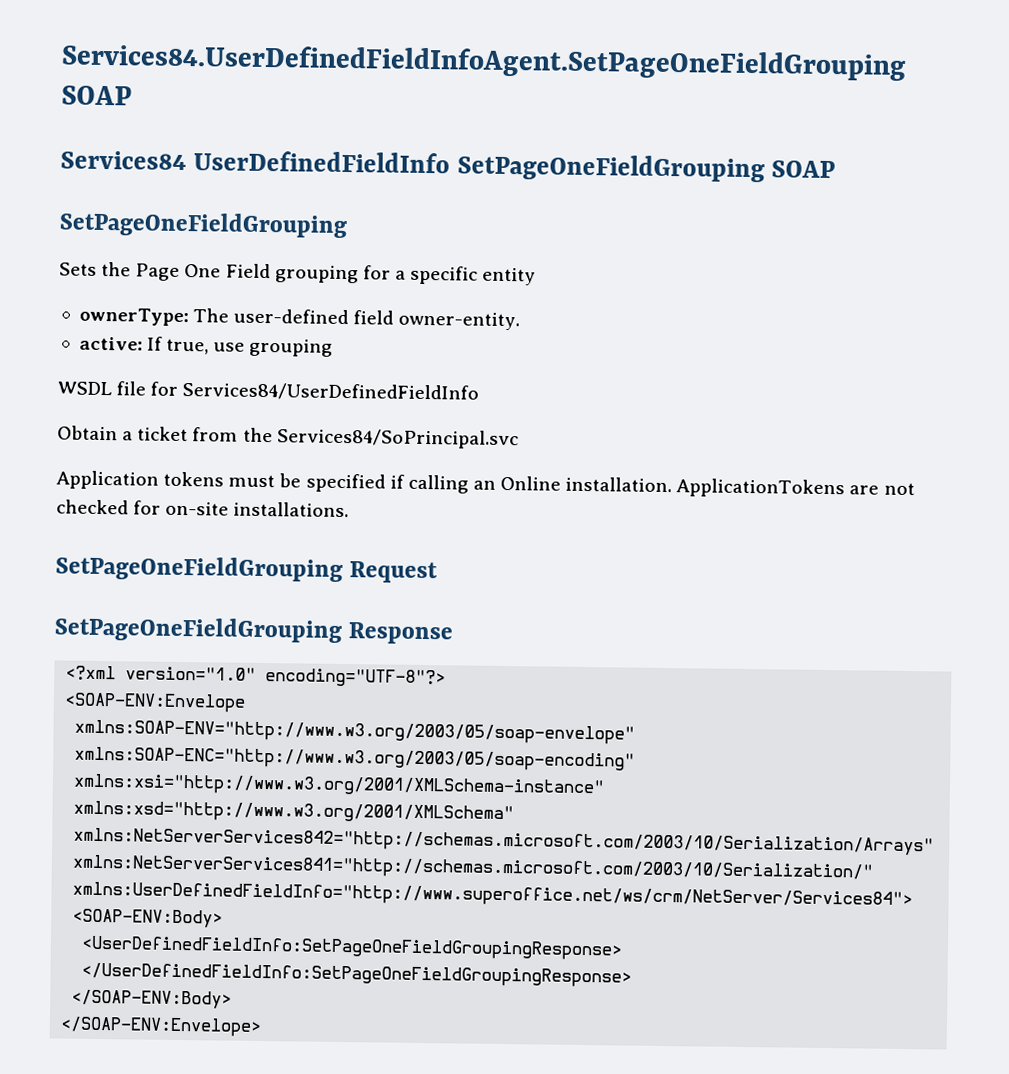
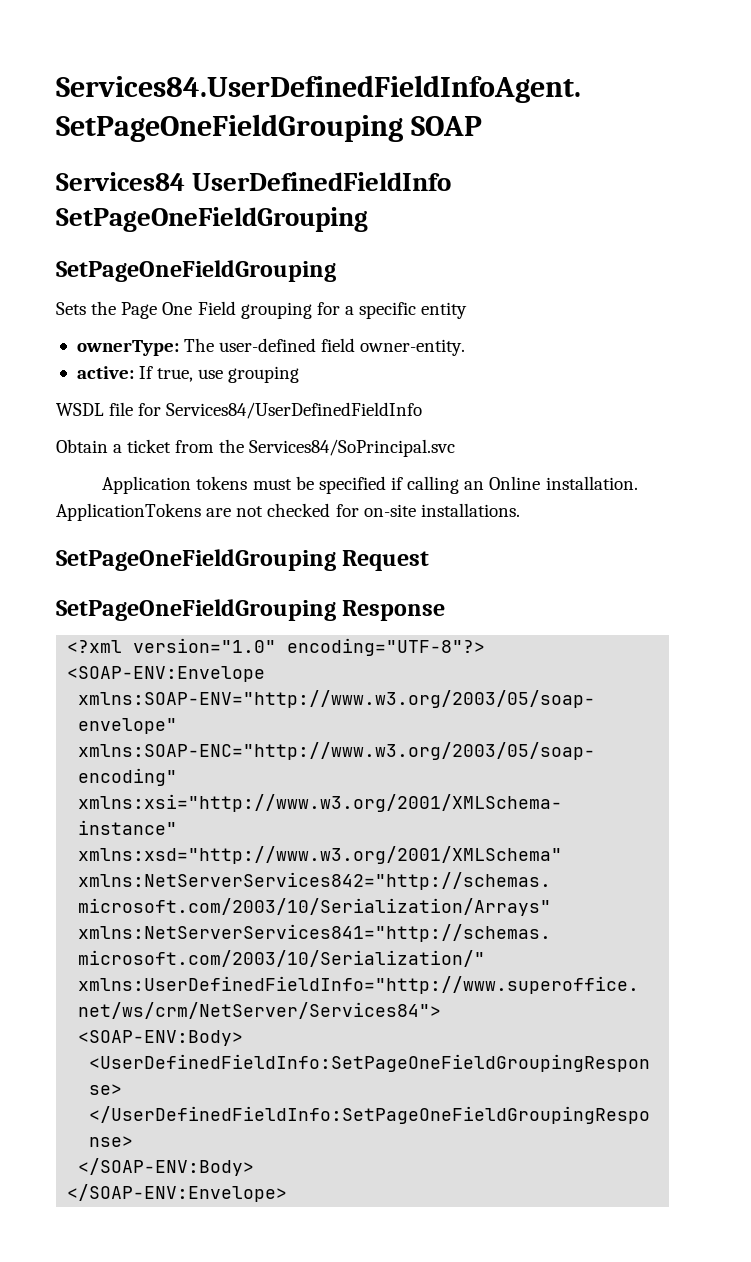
[771,160,836,179] SOAP -> (368, 219) none

